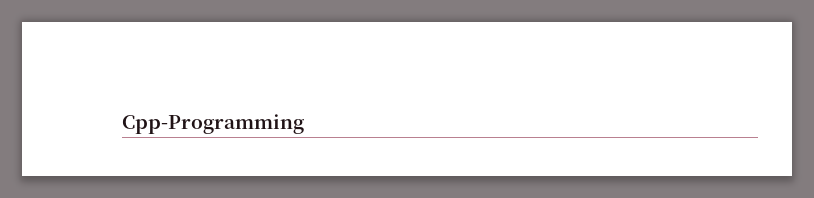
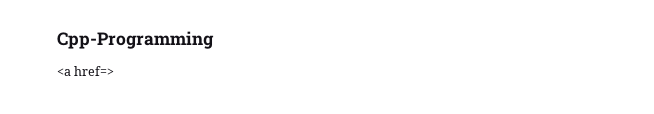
(304, 124) none -> [57,66,115,76] // <a href=>

